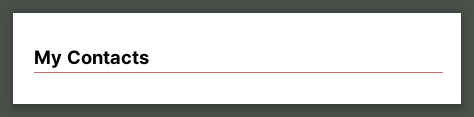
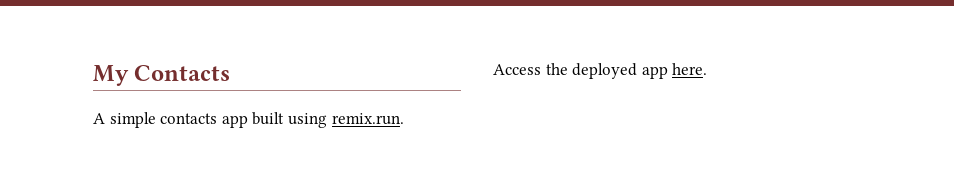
(150, 57) none -> [93,112,404,128] [493,63,708,79] // A simple contacts app built using remix.run. // Access the deployed app here.

